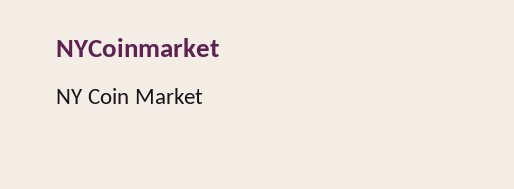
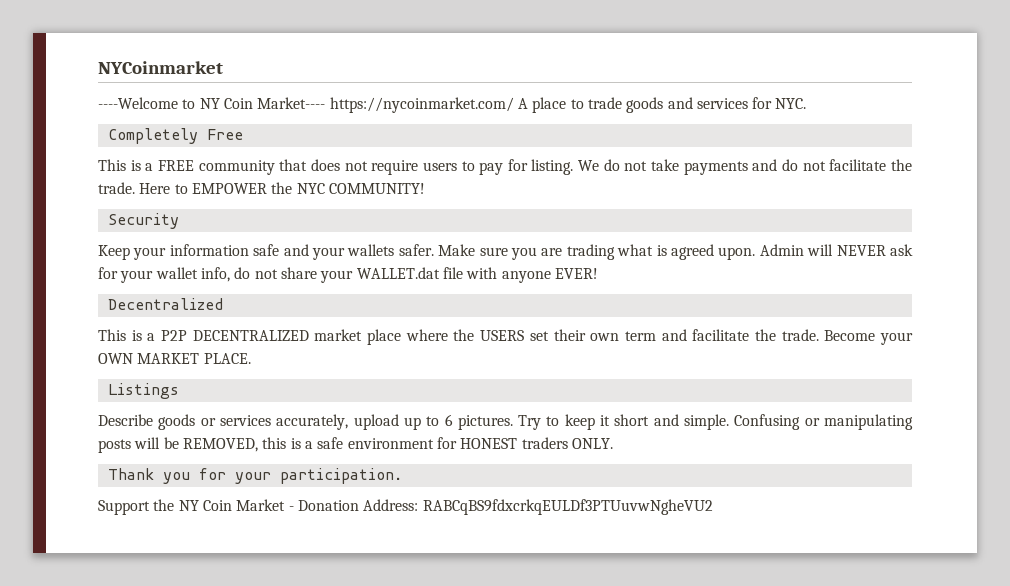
[56,88,204,104] NY Coin Market -> [98,97,807,113] [107,128,243,144] [98,159,913,175] [98,182,425,194] [107,213,179,229] [98,244,913,260] [98,267,598,283] [107,298,223,310] [98,329,914,345] [98,353,251,364] [107,383,179,399] [98,414,913,430] [98,437,613,453] [107,468,402,484] [98,499,713,515] ----Welcome to NY Coin Market---- https://nycoinmarket.com/ A place to trade goods and services for NYC. // Completely Free // This is a FREE community that does not require users to pay for listing. We do not take payments and do not facilitate the trade. Here to EMPOWER the NYC COMMUNITY! // Security // Keep your information safe and your wallets safer. Make sure you are trading what is agreed upon. Admin will NEVER ask for your wallet info, do not share your WALLET.dat file with anyone EVER! // Decentralized // This is a P2P DECENTRALIZED market place where the USERS set their own term and facilitate the trade. Become your OWN MARKET PLACE. // Listings // Describe goods or services accurately, upload up to 6 pictures. Try to keep it short and simple. Confusing or manipulating posts will be REMOVED, this is a safe environment for HONEST traders ONLY. // Thank you for your participation. // Support the NY Coin Market - Donation Address: RABCqBS9fdxcrkqEULDf3PTUuvwNgheVU2

